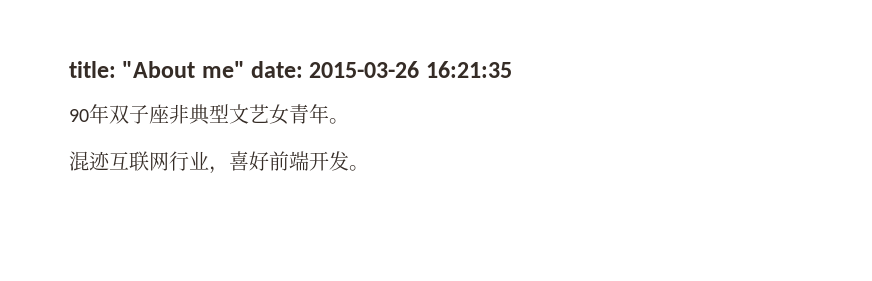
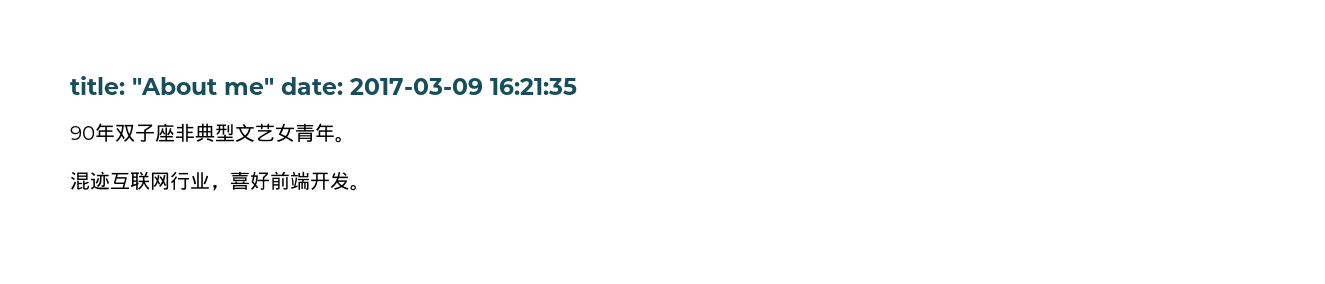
[309,61,420,78] 2015-03-26 -> [350,78,483,95] 2017-03-09

